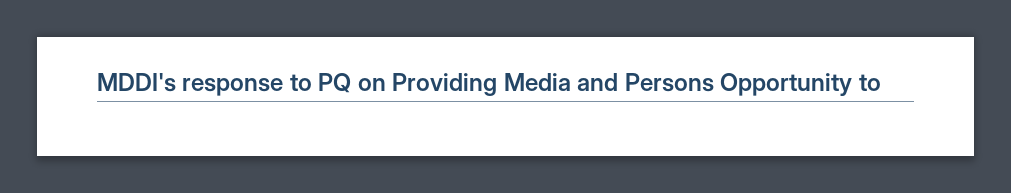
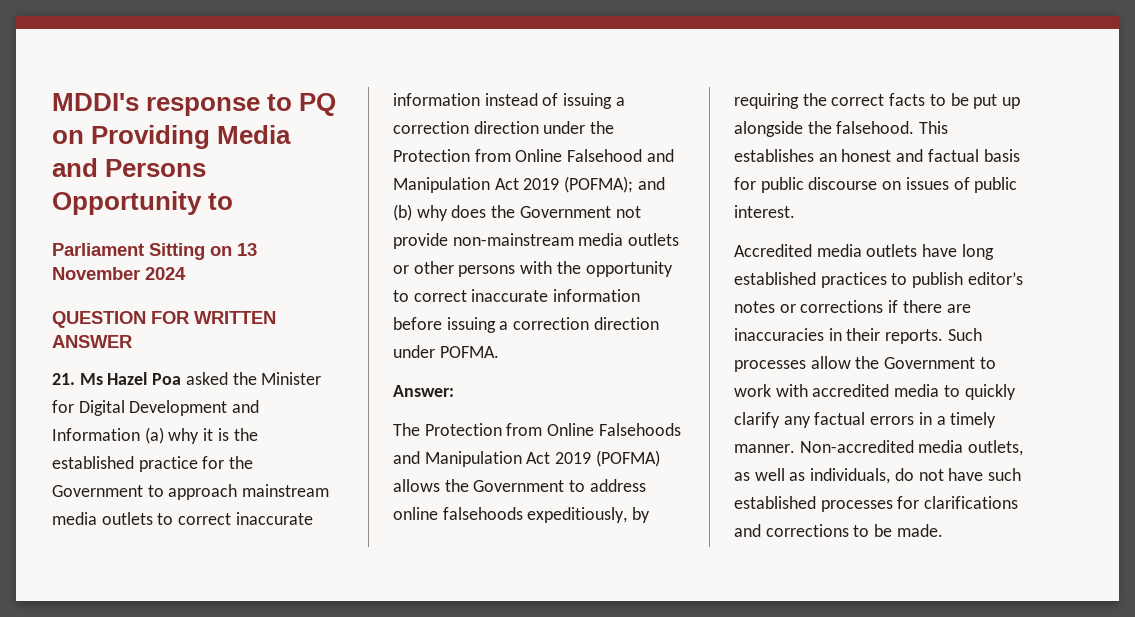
(881, 82) none -> [52,243,257,260] [52,267,186,280] [52,311,276,328] [52,335,132,348] [52,372,322,385] [52,400,260,416] [52,427,258,444] [52,456,254,472] [52,484,330,500] [52,512,313,525] [393,93,625,109] [393,121,615,134] [393,149,674,162] [393,176,665,193] [393,204,641,221] [393,233,680,249] [393,261,673,277] [393,289,641,302] [393,317,659,333] [393,345,499,358] [393,385,454,397] [393,423,681,436] [393,450,660,467] [393,479,646,492] [393,507,651,523] [734,93,1021,109] [734,121,949,137] [734,149,1020,162] [734,177,1018,193] [734,205,795,218] [734,244,994,260] [734,272,1023,288] [734,300,971,313] [734,328,982,344] [734,356,996,372] [734,384,1016,400] [734,412,997,428] [734,440,1024,456] [734,468,1022,484] [734,496,1019,512] [734,524,943,537] // Parliament Sitting on 13 November 2024 // QUESTION FOR WRITTEN ANSWER // 21. Ms Hazel Poa asked the Minister for Digital Development and Information (a) why it is the established practice for the Government to approach mainstream media outlets to correct inaccurate information instead of issuing a correction direction under the Protection from Online Falsehood and Manipulation Act 2019 (POFMA); and (b) why does the Government not provide non-mainstream media outlets or other persons with the opportunity to correct inaccurate information before issuing a correction direction under POFMA. // Answer: // The Protection from Online Falsehoods and Manipulation Act 2019 (POFMA) allows the Government to address online falsehoods expeditiously, by requiring the correct facts to be put up alongside the falsehood. This establishes an honest and factual basis for public discourse on issues of public interest. // Accredited media outlets have long established practices to publish editor’s notes or corrections if there are inaccuracies in their reports. Such processes allow the Government to work with accredited media to quickly clarify any factual errors in a timely manner. Non-accredited media outlets, as well as individuals, do not have such established processes for clarifications and corrections to be made.

